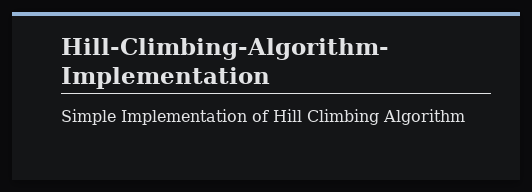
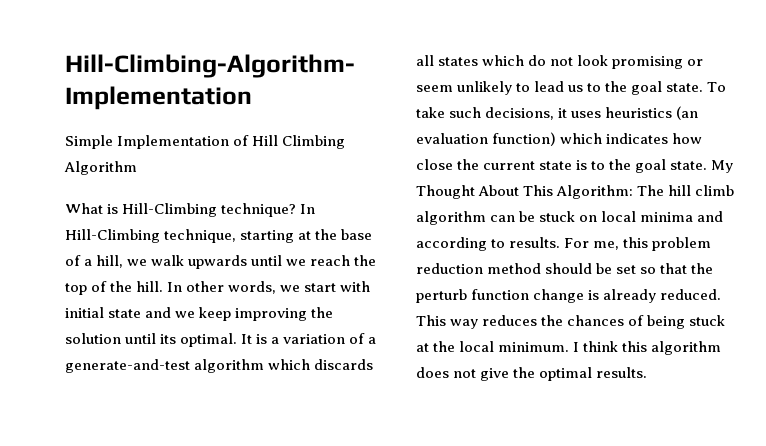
(465, 117) none -> [65,203,316,217] [65,229,373,243] [65,255,377,269] [65,281,371,295] [65,307,334,321] [65,333,377,347] [65,359,374,373] [416,55,704,69] [416,81,727,95] [416,106,699,120] [416,132,703,146] [416,159,734,173] [416,185,735,199] [416,211,724,225] [416,237,712,251] [416,263,714,274] [416,289,722,303] [416,315,726,329] [416,341,722,355] [416,367,648,381] // What is Hill-Climbing technique? In Hill-Climbing technique, starting at the base of a hill, we walk upwards until we reach the top of the hill. In other words, we start with initial state and we keep improving the solution until its optimal. It is a variation of a generate-and-test algorithm which discards all states which do not look promising or seem unlikely to lead us to the goal state. To take such decisions, it uses heuristics (an evaluation function) which indicates how close the current state is to the goal state. My Thought About This Algorithm: The hill climb algorithm can be stuck on local minima and according to results. For me, this problem reduction method should be set so that the perturb function change is already reduced. This way reduces the chances of being stuck at the local minimum. I think this algorithm does not give the optimal results.

